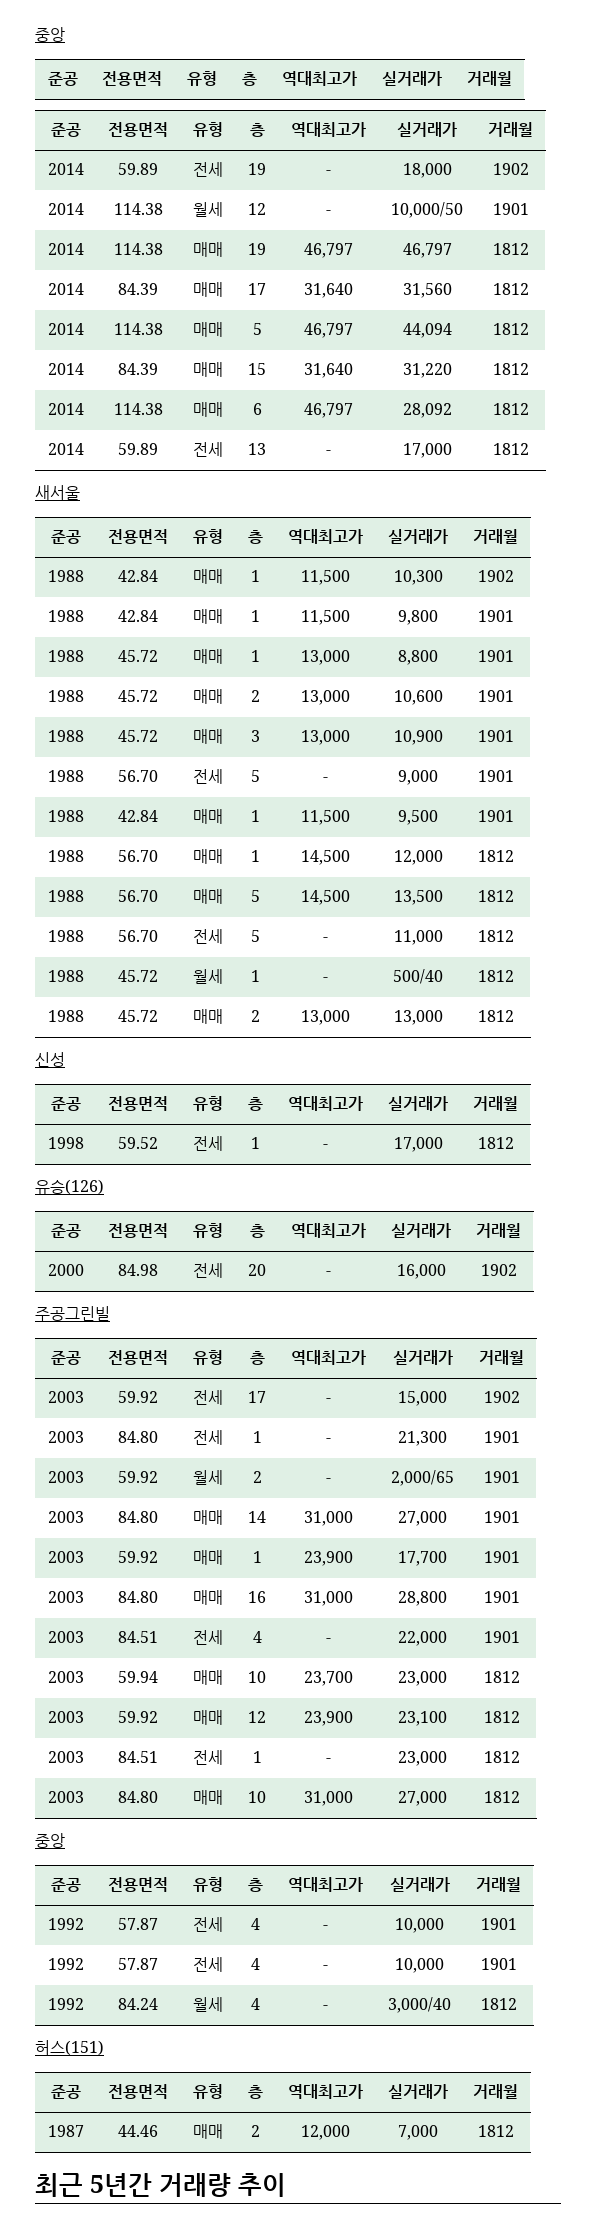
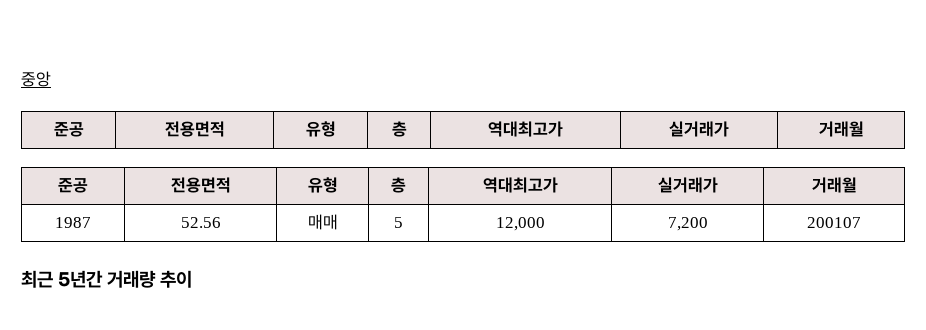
[47,163,84,175] [118,163,158,175] [193,162,223,177] [248,163,266,175] [325,170,331,175] [402,163,452,178] [492,163,529,175] [47,203,84,215] [113,203,163,215] [193,202,223,217] [248,203,266,215] [325,210,331,215] [390,202,463,218] [492,203,529,215] [47,243,84,255] [113,243,163,255] [193,242,223,257] [248,243,266,255] [303,243,353,258] [402,243,452,258] [492,243,529,255] [47,283,84,295] [118,283,158,295] [193,282,223,297] [248,283,266,295] [303,283,353,298] [402,283,452,298] [492,283,529,295] [47,323,84,335] [113,323,163,335] [193,322,223,337] [252,323,262,335] [303,323,353,338] [402,323,452,338] [492,323,529,335] [47,363,84,375] [118,363,158,375] [193,362,223,377] [248,363,266,375] [303,363,353,378] [402,363,452,378] [492,363,529,375] [47,403,84,415] [113,403,163,415] [193,402,223,417] [252,403,262,415] [303,403,353,418] [402,403,452,418] [492,403,529,415] [47,443,84,455] [118,443,158,455] [193,442,223,457] [248,443,266,455] [325,450,331,455] [402,443,452,458] [492,443,529,455] [35,485,80,500] [50,530,81,544] [108,529,168,544] [193,529,223,544] [248,530,263,544] [288,529,363,544] [388,529,448,544] [473,529,518,544] [47,570,84,582] [118,570,158,582] [193,569,223,584] [251,570,260,582] [301,570,350,585] [393,570,443,585] [477,570,514,582] [47,610,84,622] [118,610,158,622] [193,609,223,624] [251,610,260,622] [301,610,350,625] [398,610,438,625] [477,610,514,622] [47,650,84,662] [118,650,158,662] [193,649,223,664] [251,650,260,662] [301,650,350,665] [398,650,438,665] [477,650,514,662] [47,690,84,702] [118,690,158,702] [193,689,223,704] [251,690,260,702] [301,690,350,705] [393,690,443,705] [477,690,514,702] [47,730,84,742] [118,730,158,742] [193,729,223,744] [251,730,260,742] [301,730,350,745] [393,730,443,745] [477,730,514,742] [47,770,84,782] [118,770,158,782] [193,769,223,784] [251,770,260,782] [322,777,328,782] [398,770,438,785] [477,770,514,782] [47,810,84,822] [118,810,158,822] [193,809,223,824] [251,810,260,822] [301,810,350,825] [398,810,438,825] [477,810,514,822] [47,850,84,862] [118,850,158,862] [193,849,223,864] [251,850,260,862] [301,850,350,865] [393,850,443,865] [477,850,514,862] [47,890,84,902] [118,890,158,902] [193,889,223,904] [251,890,260,902] [301,890,350,905] [393,890,443,905] [477,890,514,902] [47,930,84,942] [118,930,158,942] [193,929,223,944] [251,930,260,942] [322,937,328,942] [393,930,443,945] [477,930,514,942] [47,970,84,982] [118,970,158,982] [193,969,223,984] [251,970,260,982] [322,977,328,982] [393,969,443,984] [477,970,514,982] [47,1010,84,1022] [118,1010,158,1022] [193,1009,223,1024] [251,1010,260,1022] [301,1010,350,1025] [393,1010,443,1025] [477,1010,514,1022] [35,1052,65,1067] [50,1097,81,1111] [108,1096,168,1111] [193,1096,223,1111] [248,1097,263,1111] [288,1096,363,1111] [388,1096,448,1111] [473,1096,518,1111] [47,1137,84,1149] [118,1137,158,1149] [193,1136,223,1151] [251,1137,260,1149] [322,1144,328,1149] [393,1137,443,1152] [477,1137,514,1149] [35,1179,104,1195] [50,1224,81,1238] [108,1223,168,1238] [193,1223,223,1238] [249,1224,265,1238] [291,1223,366,1238] [391,1223,451,1238] [476,1223,521,1238] [47,1264,84,1276] [118,1264,158,1276] [193,1263,223,1278] [248,1264,266,1276] [325,1271,331,1276] [396,1264,446,1279] [480,1264,517,1276] [35,1306,110,1321] [50,1351,81,1365] [108,1350,168,1365] [193,1350,223,1365] [249,1351,265,1365] [291,1350,366,1365] [392,1350,453,1365] [479,1350,524,1365] [47,1391,84,1403] [118,1391,158,1403] [193,1390,223,1405] [248,1391,266,1403] [325,1398,331,1403] [397,1391,447,1406] [483,1391,520,1403] [47,1431,84,1443] [118,1431,158,1443] [193,1430,223,1445] [252,1431,262,1443] [325,1438,331,1443] [397,1431,447,1446] [483,1431,520,1443] [47,1471,84,1483] [118,1471,158,1483] [193,1470,223,1485] [252,1471,262,1483] [325,1478,331,1483] [390,1470,454,1486] [483,1471,520,1483] [47,1511,84,1523] [118,1511,158,1523] [193,1510,223,1525] [248,1511,266,1523] [303,1511,353,1526] [397,1511,447,1526] [483,1511,520,1523] [47,1551,84,1563] [118,1551,158,1563] [193,1550,223,1565] [252,1551,262,1563] [303,1551,353,1566] [397,1551,447,1566] [483,1551,520,1563] [47,1591,84,1603] [118,1591,158,1603] [193,1590,223,1605] [248,1591,266,1603] [303,1591,353,1606] [397,1591,447,1606] [483,1591,520,1603] [47,1631,84,1643] [118,1631,158,1643] [193,1630,223,1645] [252,1631,262,1643] [325,1638,331,1643] [397,1631,447,1646] [483,1631,520,1643] [47,1671,84,1683] [118,1671,158,1683] [193,1670,223,1685] [248,1671,266,1683] [303,1671,353,1686] [397,1671,447,1686] [483,1671,520,1683] [47,1711,84,1723] [118,1711,158,1723] [193,1710,223,1725] [248,1711,266,1723] [303,1711,353,1726] [397,1711,447,1726] [483,1711,520,1723] [47,1751,84,1763] [118,1751,158,1763] [193,1750,223,1765] [252,1751,262,1763] [325,1758,331,1763] [397,1751,447,1766] [483,1751,520,1763] [47,1791,84,1803] [118,1791,158,1803] [193,1790,223,1805] [248,1791,266,1803] [303,1791,353,1806] [397,1791,447,1806] [483,1791,520,1803] [35,1833,65,1848] [50,1878,81,1892] [108,1877,168,1892] [193,1877,223,1892] [248,1878,263,1892] [288,1877,363,1892] [389,1877,450,1892] [476,1877,521,1892] [47,1918,84,1930] [118,1918,158,1930] [193,1917,223,1932] [251,1918,260,1930] [322,1925,328,1930] [394,1918,444,1933] [480,1918,517,1930] [47,1958,84,1970] [118,1958,158,1970] [193,1957,223,1972] [251,1958,260,1970] [322,1965,328,1970] [394,1958,444,1973] [480,1958,517,1970] [47,1998,84,2010] [118,1998,158,2010] [193,1997,223,2012] [251,1998,260,2010] [322,2005,328,2010] [387,1997,451,2013] [480,1998,517,2010] [35,2040,104,2056] [50,2085,81,2099] [108,2084,168,2099] [193,2084,223,2099] [248,2085,263,2099] [288,2084,363,2099] [388,2084,448,2099] [473,2084,518,2099] [47,2125,84,2137] [118,2125,158,2137] [193,2124,223,2139] [251,2125,260,2137] [301,2125,350,2140] [398,2125,438,2140] [477,2125,514,2137] 2014 | 59.89 | 전세 | 19 | - | 18,000 | 1902 // 2014 | 114.38 | 월세 | 12 | - | 10,000/50 | 1901 // 2014 | 114.38 | 매매 | 19 | 46,797 | 46,797 | 1812 // 2014 | 84.39 | 매매 | 17 | 31,640 | 31,560 | 1812 // 2014 | 114.38 | 매매 | 5 | 46,797 | 44,094 | 1812 // 2014 | 84.39 | 매매 | 15 | 31,640 | 31,220 | 1812 // 2014 | 114.38 | 매매 | 6 | 46,797 | 28,092 | 1812 // 2014 | 59.89 | 전세 | 13 | - | 17,000 | 1812 // 새서울 // 준공 | 전용면적 | 유형 | 층 | 역대최고가 | 실거래가 | 거래월 // 1988 | 42.84 | 매매 | 1 | 11,500 | 10,300 | 1902 // 1988 | 42.84 | 매매 | 1 | 11,500 | 9,800 | 1901 // 1988 | 45.72 | 매매 | 1 | 13,000 | 8,800 | 1901 // 1988 | 45.72 | 매매 | 2 | 13,000 | 10,600 | 1901 // 1988 | 45.72 | 매매 | 3 | 13,000 | 10,900 | 1901 // 1988 | 56.70 | 전세 | 5 | - | 9,000 | 1901 // 1988 | 42.84 | 매매 | 1 | 11,500 | 9,500 | 1901 // 1988 | 56.70 | 매매 | 1 | 14,500 | 12,000 | 1812 // 1988 | 56.70 | 매매 | 5 | 14,500 | 13,500 | 1812 // 1988 | 56.70 | 전세 | 5 | - | 11,000 | 1812 // 1988 | 45.72 | 월세 | 1 | - | 500/40 | 1812 // 1988 | 45.72 | 매매 | 2 | 13,000 | 13,000 | 1812 // 신성 // 준공 | 전용면적 | 유형 | 층 | 역대최고가 | 실거래가 | 거래월 // 1998 | 59.52 | 전세 | 1 | - | 17,000 | 1812 // 유승(126) // 준공 | 전용면적 | 유형 | 층 | 역대최고가 | 실거래가 | 거래월 // 2000 | 84.98 | 전세 | 20 | - | 16,000 | 1902 // 주공그린빌 // 준공 | 전용면적 | 유형 | 층 | 역대최고가 | 실거래가 | 거래월 // 2003 | 59.92 | 전세 | 17 | - | 15,000 | 1902 // 2003 | 84.80 | 전세 | 1 | - | 21,300 | 1901 // 2003 | 59.92 | 월세 | 2 | - | 2,000/65 | 1901 // 2003 | 84.80 | 매매 | 14 | 31,000 | 27,000 | 1901 // 2003 | 59.92 | 매매 | 1 | 23,900 | 17,700 | 1901 // 2003 | 84.80 | 매매 | 16 | 31,000 | 28,800 | 1901 // 2003 | 84.51 | 전세 | 4 | - | 22,000 | 1901 // 2003 | 59.94 | 매매 | 10 | 23,700 | 23,000 | 1812 // 2003 | 59.92 | 매매 | 12 | 23,900 | 23,100 | 1812 // 2003 | 84.51 | 전세 | 1 | - | 23,000 | 1812 // 2003 | 84.80 | 매매 | 10 | 31,000 | 27,000 | 1812 // 중앙 // 준공 | 전용면적 | 유형 | 층 | 역대최고가 | 실거래가 | 거래월 // 1992 | 57.87 | 전세 | 4 | - | 10,000 | 1901 // 1992 | 57.87 | 전세 | 4 | - | 10,000 | 1901 // 1992 | 84.24 | 월세 | 4 | - | 3,000/40 | 1812 // 허스(151) // 준공 | 전용면적 | 유형 | 층 | 역대최고가 | 실거래가 | 거래월 // 1987 | 44.46 | 매매 | 2 | 12,000 | 7,000 | 1812 -> [55,217,91,228] [180,217,221,228] [307,214,338,230] [393,217,403,228] [495,217,545,231] [667,217,708,231] [807,217,861,228] 1987 | 52.56 | 매매 | 5 | 12,000 | 7,200 | 200107

